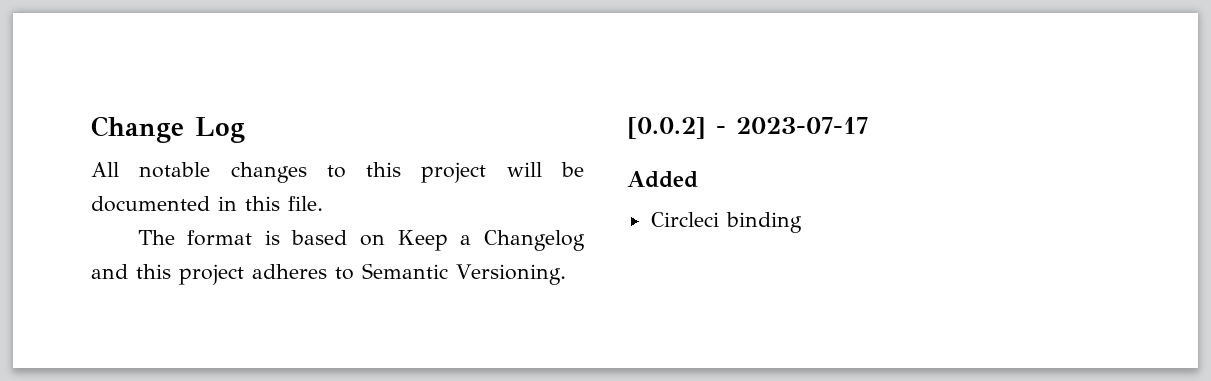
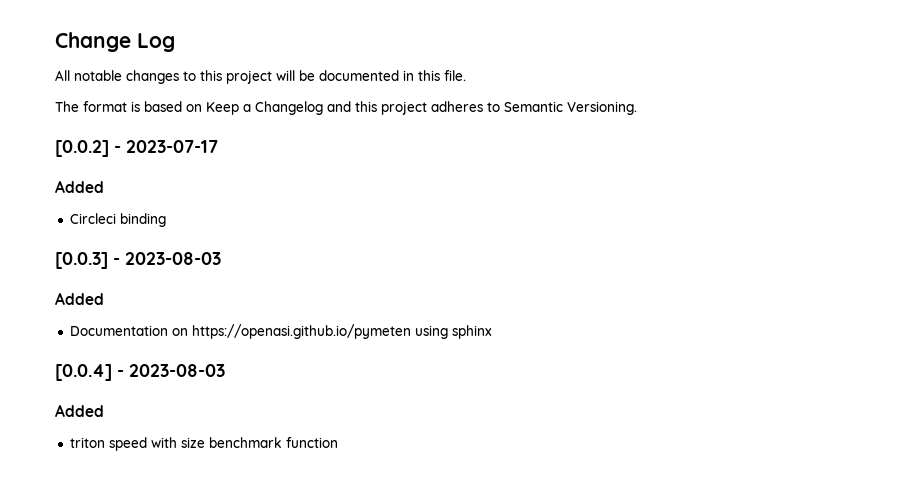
(802, 222) none -> [55,252,221,269] [55,292,104,305] [69,324,492,339] [55,364,225,381] [55,404,104,417] [69,437,338,451] // [0.0.3] - 2023-08-03 // Added // Documentation on https://openasi.github.io/pymeten using sphinx // [0.0.4] - 2023-08-03 // Added // triton speed with size benchmark function

